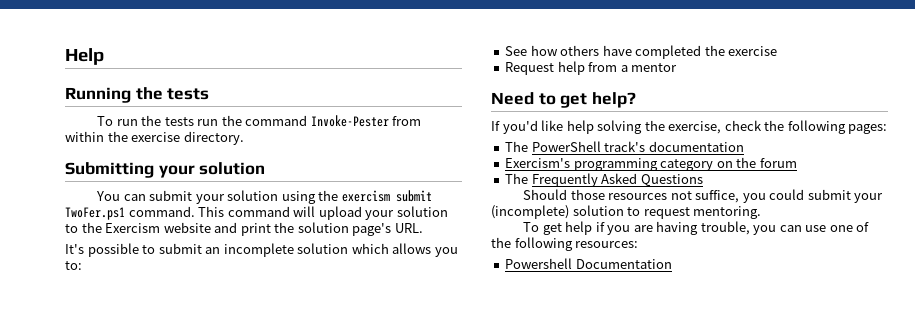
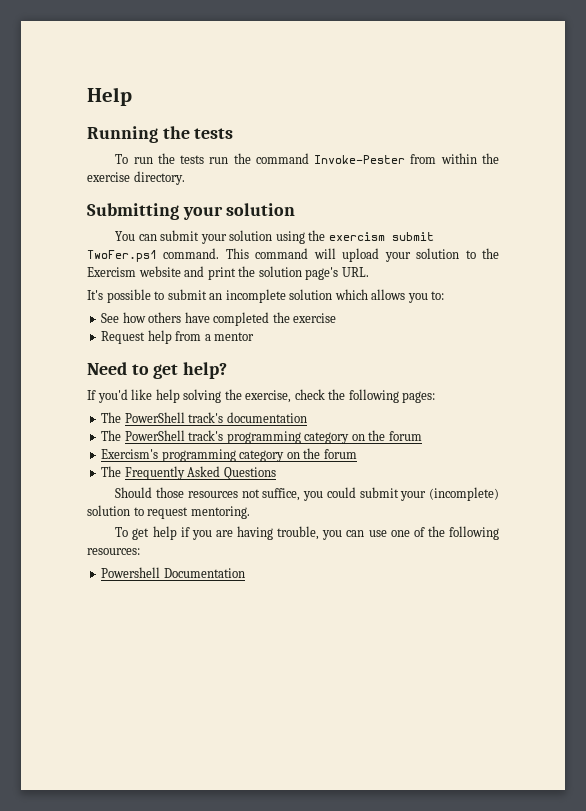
(744, 146) none -> [101,430,422,444] // The PowerShell track's programming category on the forum

